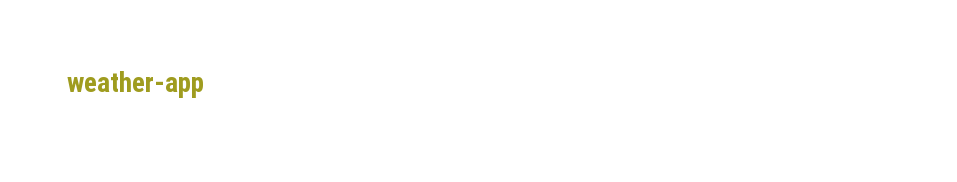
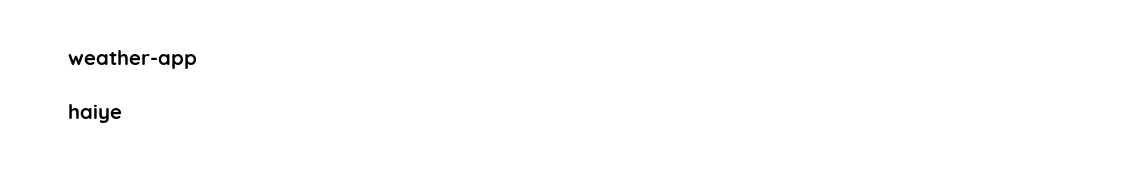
(204, 84) none -> [68,104,122,123] // haiye

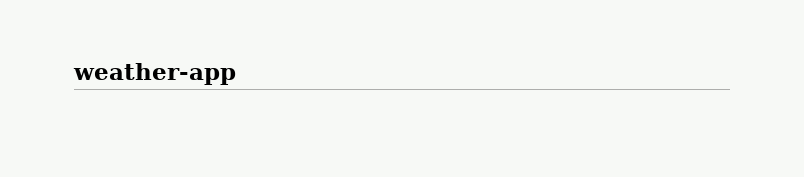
[68,104,122,123] // haiye -> (236, 74) none

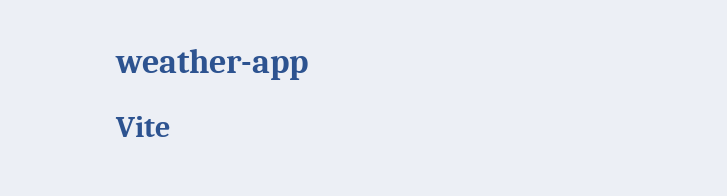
(236, 74) none -> [115,116,170,137] // Vite

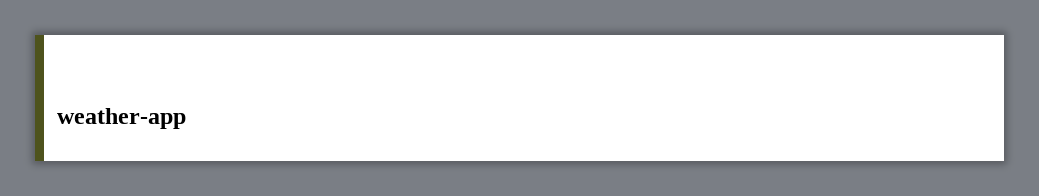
[115,116,170,137] // Vite -> (186, 118) none

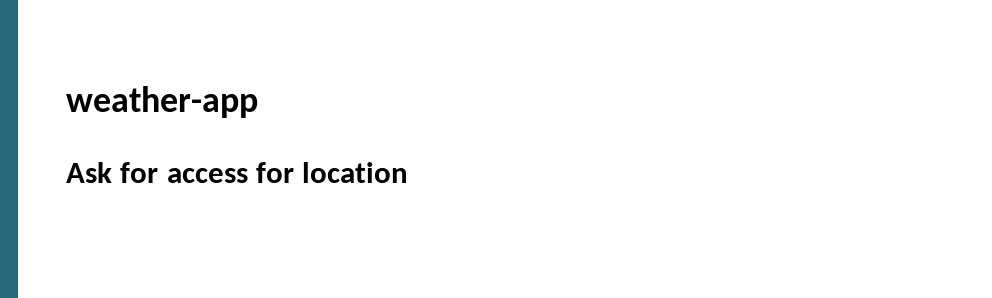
(186, 118) none -> [66,162,409,183] // Ask for access for location

